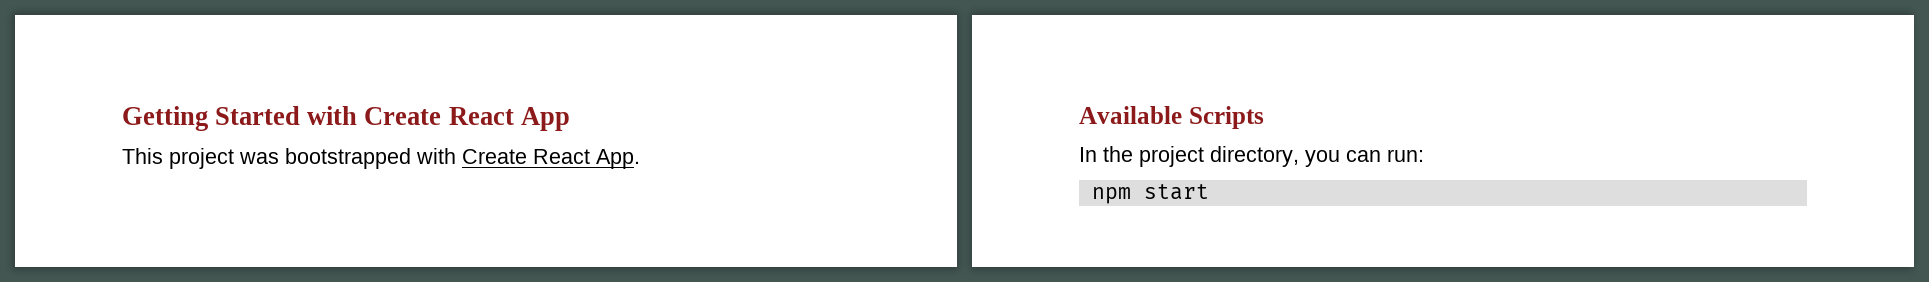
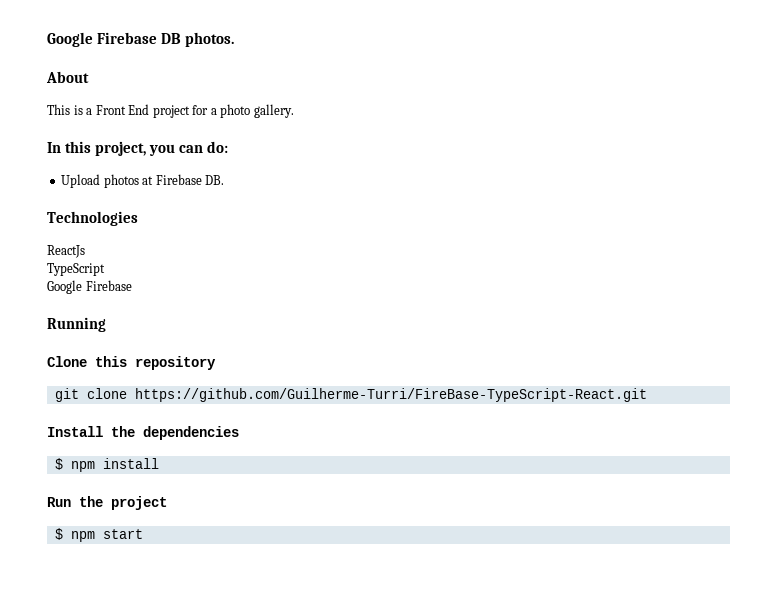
[122,106,570,131] [122,148,640,169] [1079,106,1264,129] [1079,146,1424,167] Getting Started with Create React App // This project was bootstrapped with Create React App. // Available Scripts // In the project directory, you can run: // -> [47,32,235,47] [46,71,89,83] [47,104,294,118] [47,141,228,156] [61,174,225,188] [47,211,138,226] [47,245,85,258] [47,263,105,276] [47,280,132,294] [47,317,106,332] [47,356,216,370] [54,388,647,402] [47,426,239,440] [54,458,159,472] [47,496,167,510] [54,528,63,540] Google Firebase DB photos. // About // This is a Front End project for a photo gallery. // In this project, you can do: // Upload photos at Firebase DB. // Technologies // ReactJs // TypeScript // Google Firebase // Running // Clone this repository // git clone https://github.com/Guilherme-Turri/FireBase-TypeScript-React.git // Install the dependencies // $ npm install // Run the project // $

